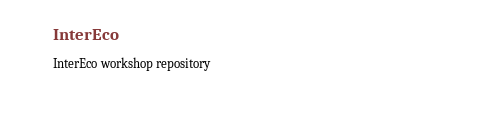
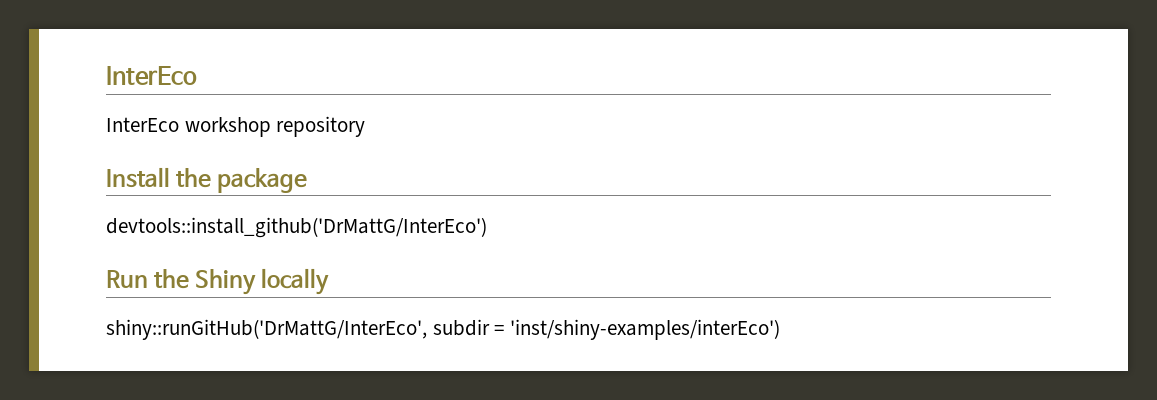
(212, 64) none -> [106,167,308,193] [106,217,487,238] [106,268,330,295] [106,319,781,340] // Install the package // devtools::install_github('DrMattG/InterEco') // Run the Shiny locally // shiny::runGitHub('DrMattG/InterEco', subdir = 'inst/shiny-examples/interEco')

